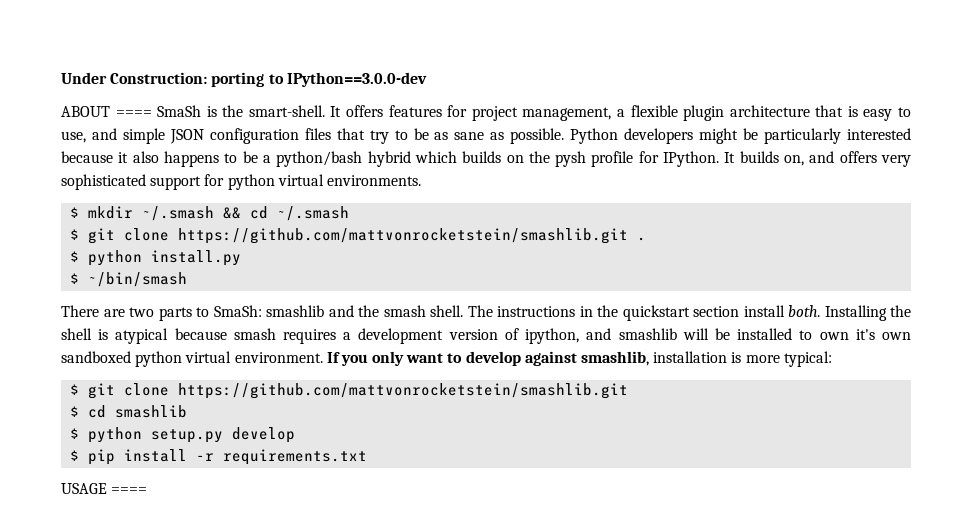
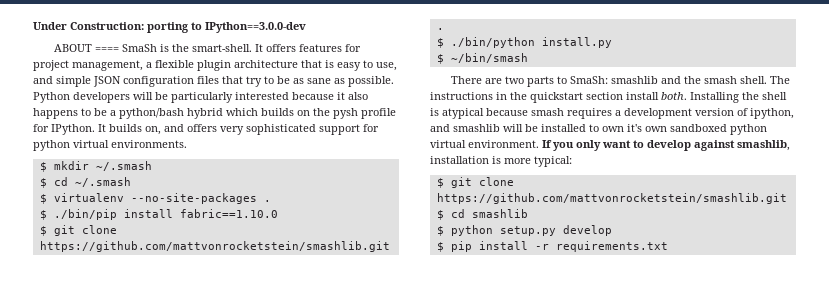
[699,128,739,144] might -> [133,92,153,100] will
[223,207,242,219] && -> [39,178,47,188] // $
(350, 213) none -> [39,193,271,204] [39,209,278,220] // $ virtualenv --no-site-packages . // $ ./bin/pip install fabric==1.10.0
[88,250,143,266] python -> [450,37,535,48] ./bin/python
[61,483,148,494] // USAGE ==== -> (668, 246) none

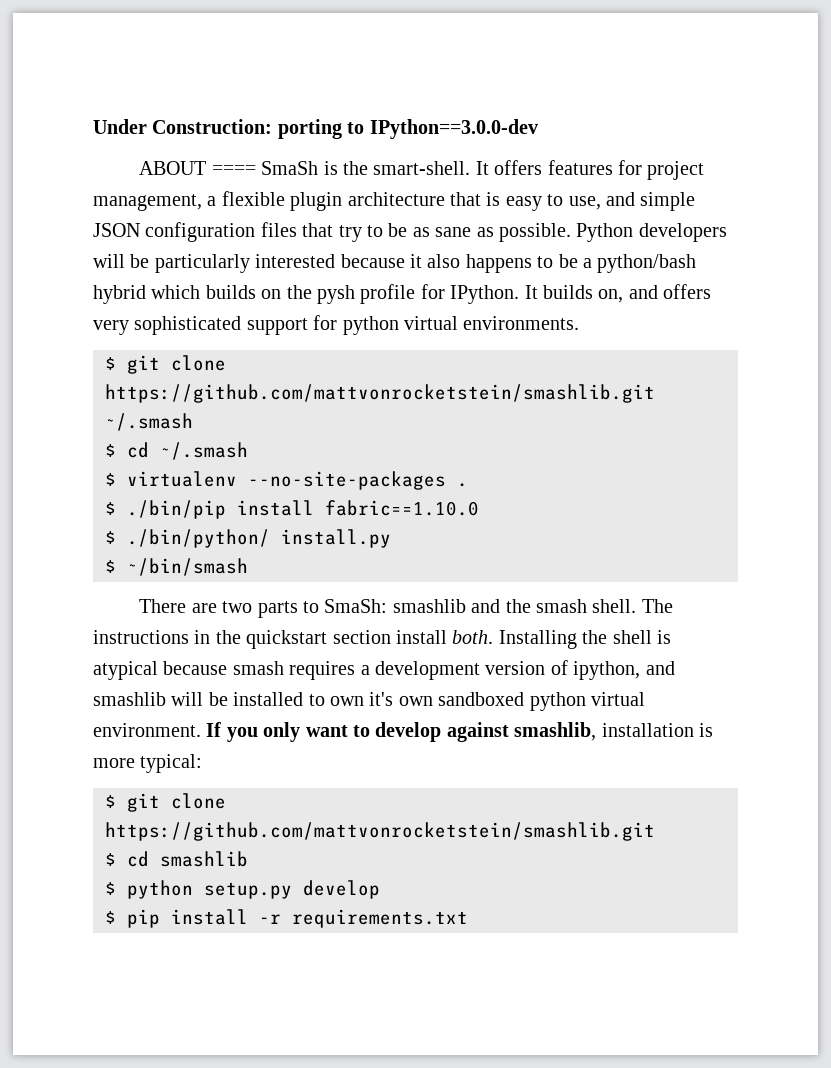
[53,161,89,170] mkdir -> [127,355,226,374] [105,384,655,403] git clone https://github.com/mattvonrocketstein/smashlib.git
[53,225,117,236] [39,241,390,252] [436,28,444,30] [436,37,535,48] git clone https://github.com/mattvonrocketstein/smashlib.git . // $ ./bin/python -> [127,529,270,548] ./bin/python/

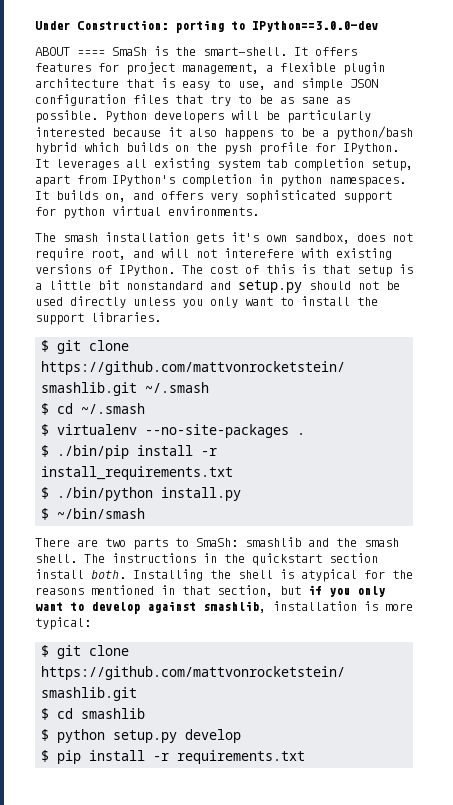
(538, 292) none -> [56,158,413,171] [35,174,406,187] [35,191,49,200] leverages all existing system tab completion setup, apart from IPython's completion in python namespaces. It
(580, 323) none -> [35,232,413,244] [35,248,392,261] [35,264,413,277] [35,280,400,293] [35,296,378,308] [35,312,161,325] // The smash installation gets it's own sandbox, does not require root, and will not interefere with existing versions of IPython. The cost of this is that setup is a little bit nonstandard and setup.py should not be used directly unless you only want to install the support libraries.
[325,500,479,516] [105,529,270,548] fabric==1.10.0 // $ ./bin/python/ -> [201,448,218,456] [41,466,234,480] [41,487,154,501] -r install_requirements.txt // $ ./bin/python
[163,660,675,680] [93,692,645,711] [93,722,222,737] because smash requires a development version of ipython, and smashlib will be installed to own it's own sandboxed python virtual environment. If -> [364,570,413,579] [35,585,322,597] for the reasons mentioned in that section, but if

